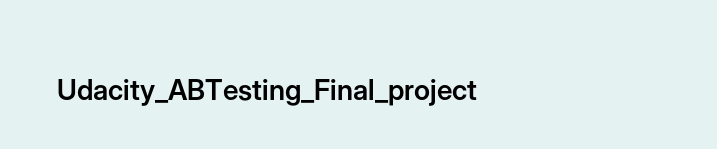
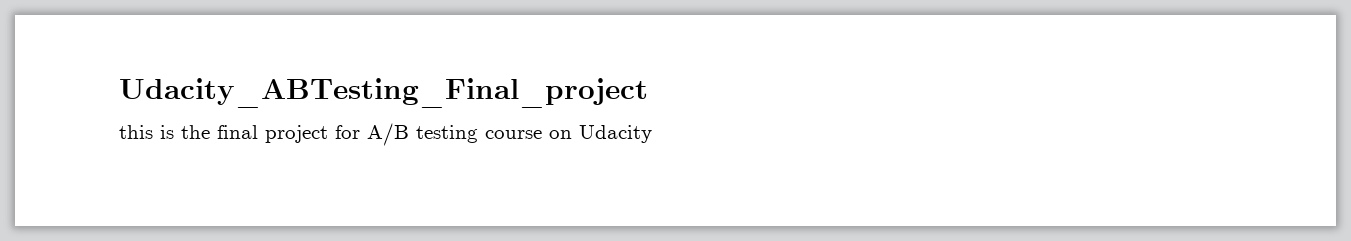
(477, 92) none -> [119,123,652,146] // this is the final project for A/B testing course on Udacity

